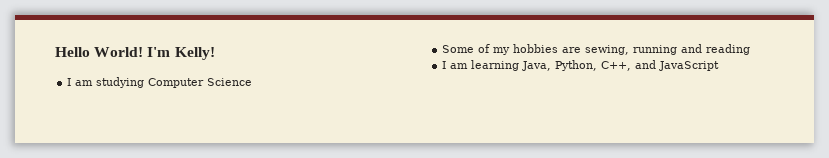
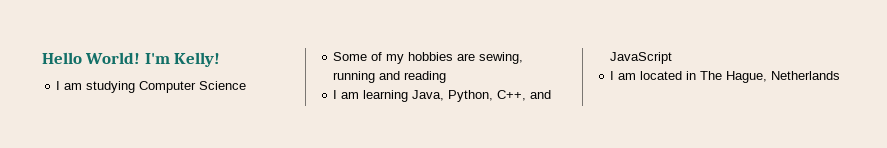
(720, 66) none -> [610,71,841,83] // I am located in The Hague, Netherlands

